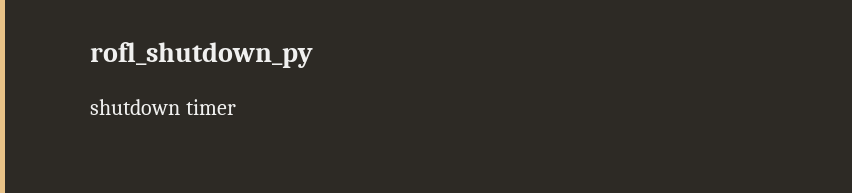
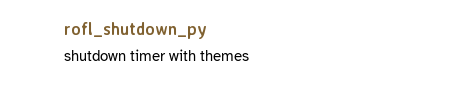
(236, 107) none -> [169,49,249,61] with themes

